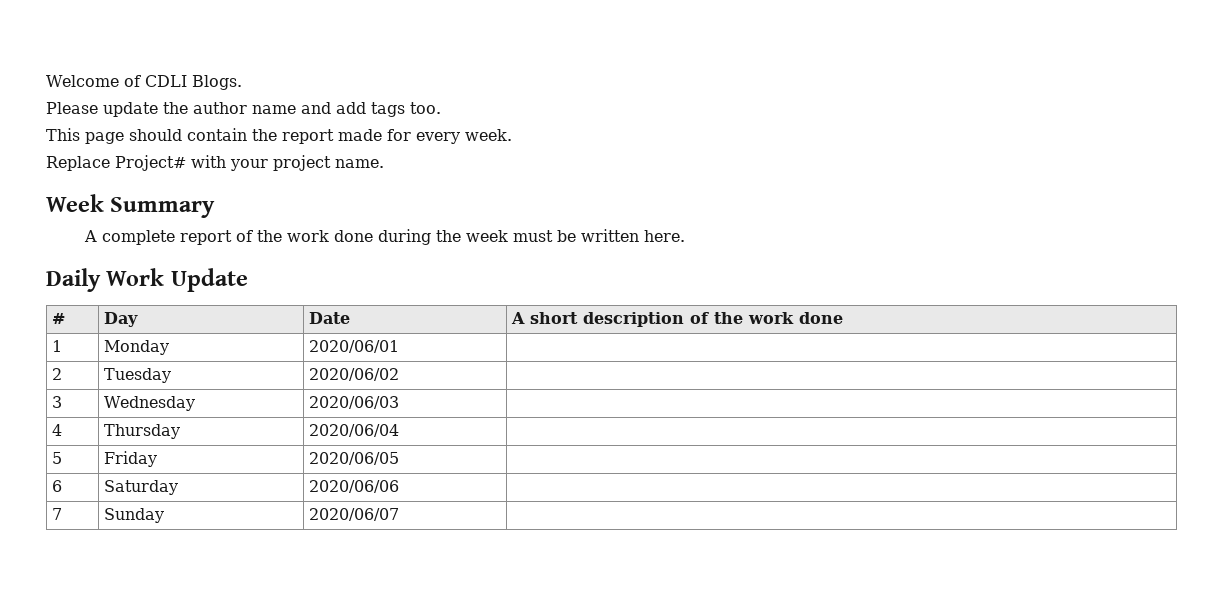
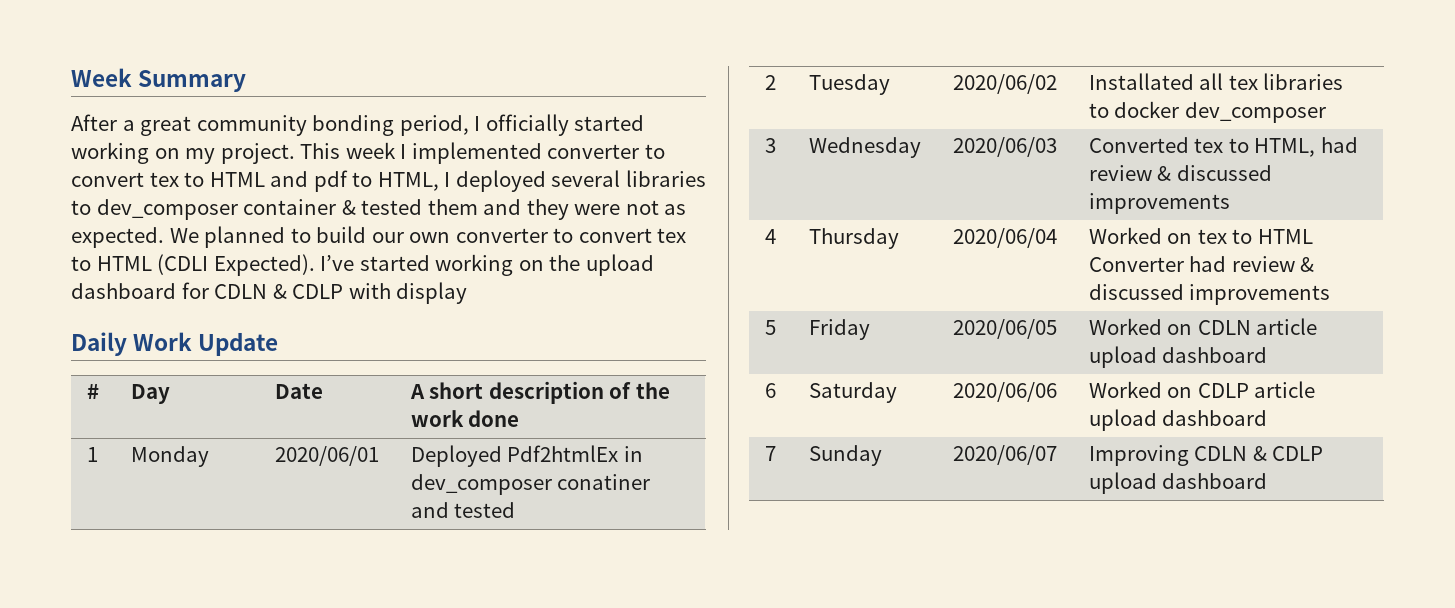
[46,75,242,90] [46,102,441,117] [46,128,512,144] [46,155,384,171] [46,194,216,218] [83,229,685,245] Welcome of CDLI Blogs. // Please update the author name and add tags too. // This page should contain the report made for every week. // Replace Project# with your project name. // Week Summary // A complete report of the work done during the week must be written here. -> [71,68,247,92] [71,114,645,136] [71,142,665,164] [71,170,706,192] [71,199,687,220] [71,226,687,248] [71,254,654,276] [71,282,468,304] Week Summary // After a great community bonding period, I officially started working on my project. This week I implemented converter to convert tex to HTML and pdf to HTML, I deployed several libraries to dev_composer container & tested them and they were not as expected. We planned to build our own converter to convert tex to HTML (CDLI Expected). I’ve started working on the upload dashboard for CDLN & CDLP with display
[52,368,63,380] [104,368,172,383] [309,368,400,381] [52,396,63,408] [104,396,196,411] [309,396,400,409] [52,424,63,436] [104,424,181,439] [309,424,400,437] [52,452,63,464] [104,451,158,467] [309,452,400,465] [52,480,63,492] [104,480,179,495] [309,480,400,493] [52,508,63,520] [104,508,165,523] [309,508,400,521] // 2 | Tuesday | 2020/06/02 | // 3 | Wednesday | 2020/06/03 | // 4 | Thursday | 2020/06/04 | // 5 | Friday | 2020/06/05 | // 6 | Saturday | 2020/06/06 | // 7 | Sunday | 2020/06/07 | -> [410,445,643,467] [410,474,651,495] [410,502,516,518] [764,75,776,90] [808,74,890,95] [952,74,1057,94] [1088,73,1344,90] [1088,101,1326,123] [764,138,776,153] [808,137,921,158] [952,137,1057,157] [1088,137,1358,157] [1088,165,1272,181] [1088,193,1230,214] [764,229,776,244] [808,228,899,249] [952,228,1057,248] [1088,227,1313,244] [1088,256,1315,272] [1088,284,1331,305] [764,320,776,335] [808,319,870,340] [952,319,1057,339] [1088,318,1318,335] [1088,346,1268,368] [764,383,776,398] [808,382,897,403] [952,382,1057,402] [1088,381,1316,398] [1088,409,1268,431] [764,446,776,461] [808,445,882,466] [952,445,1057,465] [1088,445,1324,466] [1088,472,1268,494] Deployed Pdf2htmlEx in dev_composer conatiner and tested // 2 | Tuesday | 2020/06/02 | Installated all tex libraries to docker dev_composer // 3 | Wednesday | 2020/06/03 | Converted tex to HTML, had review & discussed improvements // 4 | Thursday | 2020/06/04 | Worked on tex to HTML Converter had review & discussed improvements // 5 | Friday | 2020/06/05 | Worked on CDLN article upload dashboard // 6 | Saturday | 2020/06/06 | Worked on CDLP article upload dashboard // 7 | Sunday | 2020/06/07 | Improving CDLN & CDLP upload dashboard

